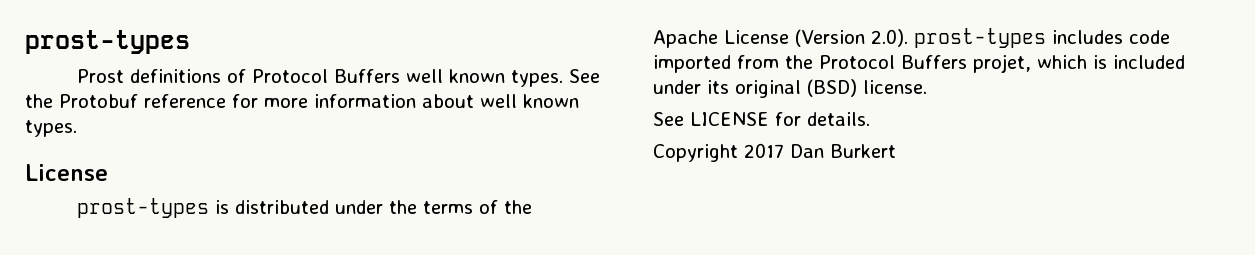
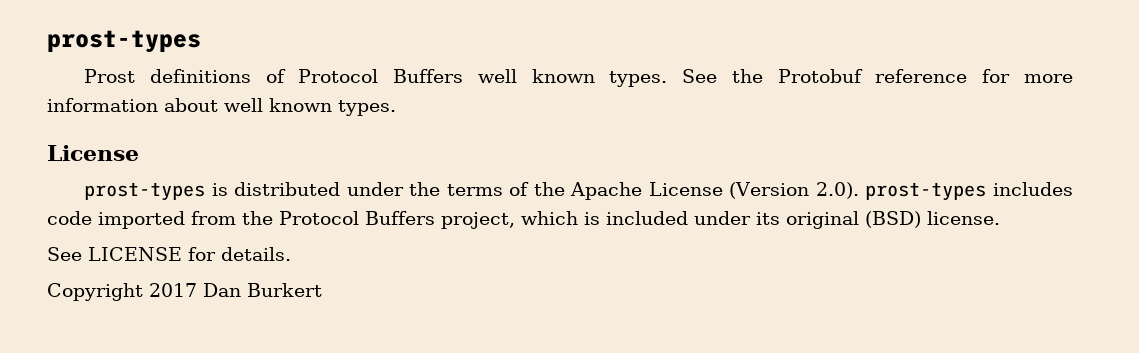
[973,54,1031,73] projet, -> [441,212,515,229] project,

